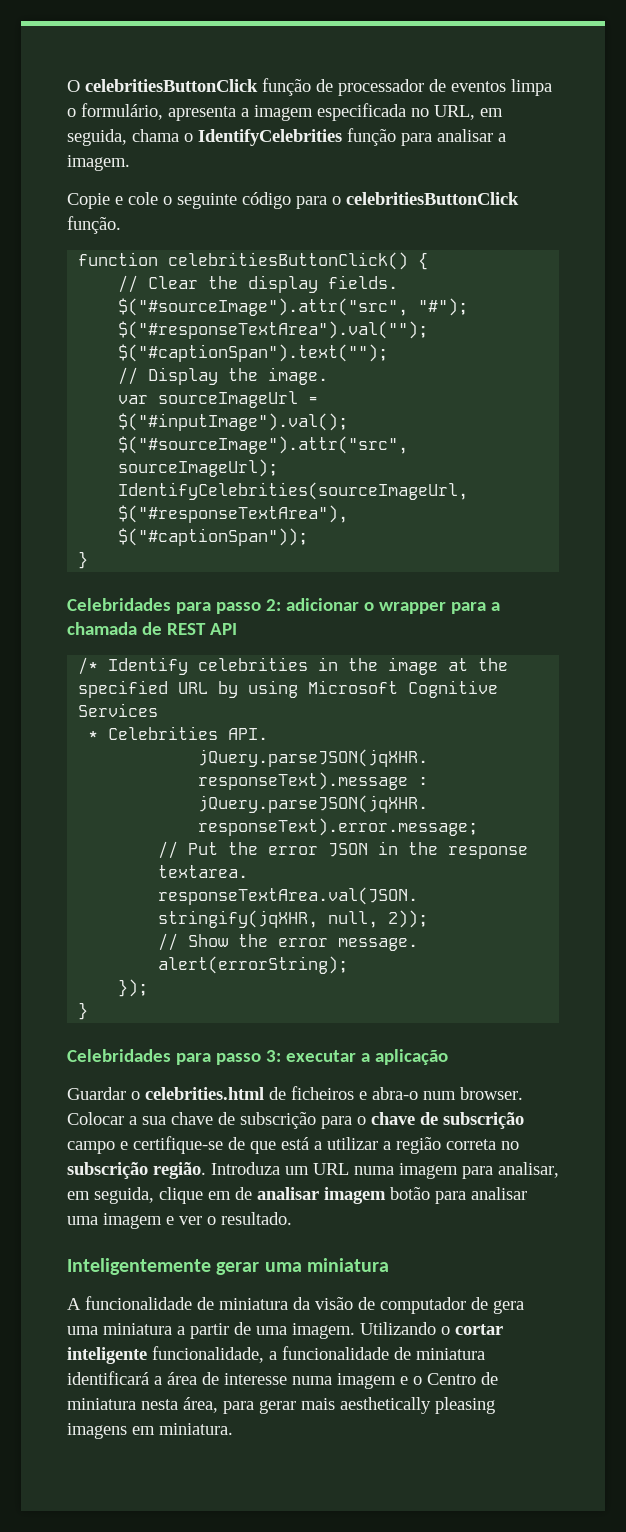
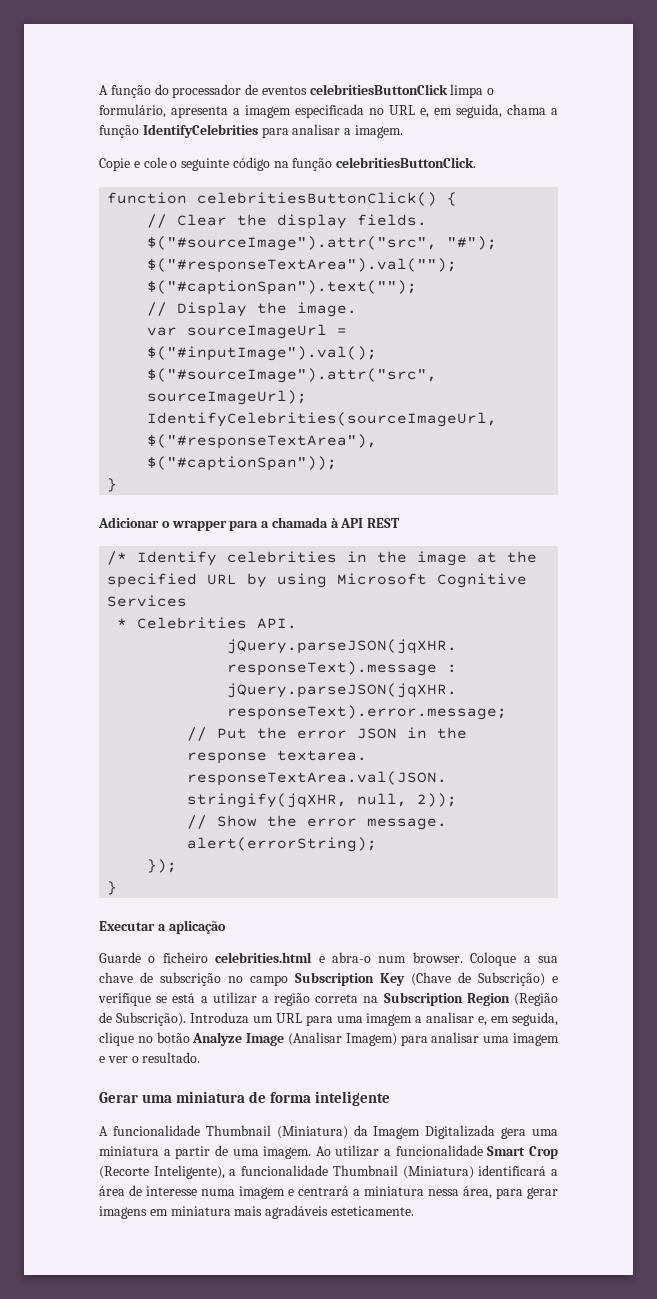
[67,78,333,96] O celebritiesButtonClick função de -> [99,84,169,98] A função do
(506, 86) none -> [309,84,448,95] celebritiesButtonClick
[434,105,475,120] URL, -> [389,105,429,118] URL e,
[184,128,396,146] o IdentifyCelebrities função -> [551,108,558,115] [99,124,258,138] a função IdentifyCelebrities
[296,192,519,209] [67,216,121,234] para o celebritiesButtonClick função. -> [273,157,477,171] na função celebritiesButtonClick.
[67,598,359,614] Celebridades para passo 2: adicionar -> [98,517,159,528] Adicionar
[141,622,162,635] de -> [330,518,364,528] à API
[209,623,237,635] API -> (401, 523) none
[67,1049,448,1065] [67,1086,354,1100] Celebridades para passo 3: executar a aplicação // Guardar o celebrities.html de ficheiros -> [99,920,226,934] [99,952,313,963] Executar a aplicação // Guarde o ficheiro celebrities.html
[67,1112,124,1125] Colocar -> [470,952,517,966] Coloque
[321,1112,524,1129] [67,1136,276,1154] para o chave de subscrição campo e certifique-se de que -> [228,972,558,986] [98,993,168,1006] no campo Subscription Key (Chave de Subscrição) e verifique se
[501,1141,519,1150] [67,1162,559,1179] [67,1187,430,1204] no subscrição região. Introduza um URL numa imagem para analisar, em seguida, clique em de analisar imagem botão -> [363,992,558,1006] [99,1012,558,1026] [99,1032,397,1046] na Subscription Region (Região de Subscrição). Introduza um URL para uma imagem a analisar e, em seguida, clique no botão Analyze Image (Analisar Imagem)
[67,1258,389,1275] Inteligentemente gerar uma miniatura -> [99,1091,391,1106] Gerar uma miniatura de forma inteligente
[197,1297,488,1314] de miniatura da visão de computador de -> [205,1125,496,1139] Thumbnail (Miniatura) da Imagem Digitalizada
[360,1322,503,1335] [67,1346,485,1364] Utilizando o cortar inteligente funcionalidade, a funcionalidade de miniatura -> [315,1145,558,1159] [99,1165,474,1179] Ao utilizar a funcionalidade Smart Crop (Recorte Inteligente), a funcionalidade Thumbnail (Miniatura)
[413,1372,498,1385] [67,1397,495,1414] [67,1423,233,1439] o Centro de miniatura nesta área, para gerar mais aesthetically pleasing imagens em miniatura. -> [298,1186,558,1199] [99,1205,414,1219] centrará a miniatura nessa área, para gerar imagens em miniatura mais agradáveis esteticamente.

